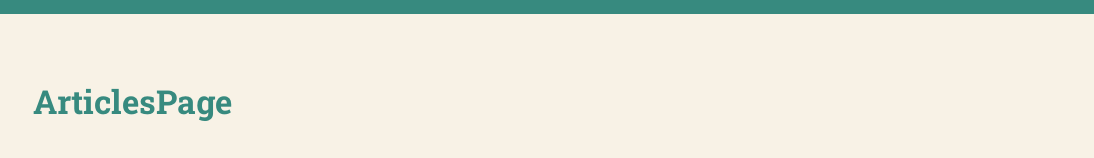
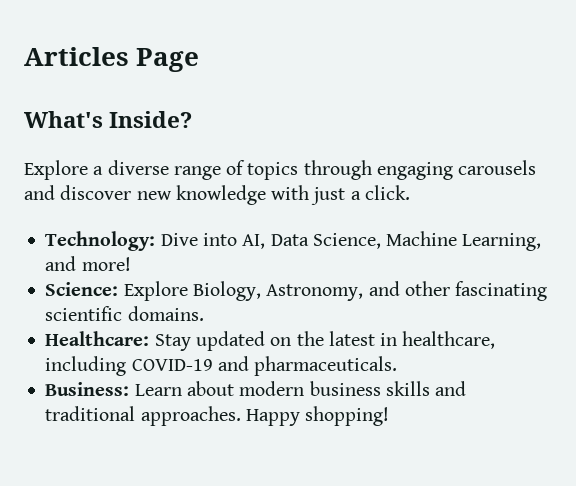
[33,88,232,122] ArticlesPage -> [24,47,200,72] [24,111,193,128] [24,160,537,180] [24,185,410,205] [45,231,542,251] [45,256,131,271] [45,281,548,301] [45,306,204,321] [45,331,496,351] [45,356,398,376] [45,381,467,396] [45,406,390,426] Articles Page // What's Inside? // Explore a diverse range of topics through engaging carousels and discover new knowledge with just a click. // Technology: Dive into AI, Data Science, Machine Learning, and more! // Science: Explore Biology, Astronomy, and other fascinating scientific domains. // Healthcare: Stay updated on the latest in healthcare, including COVID-19 and pharmaceuticals. // Business: Learn about modern business skills and traditional approaches. Happy shopping!

